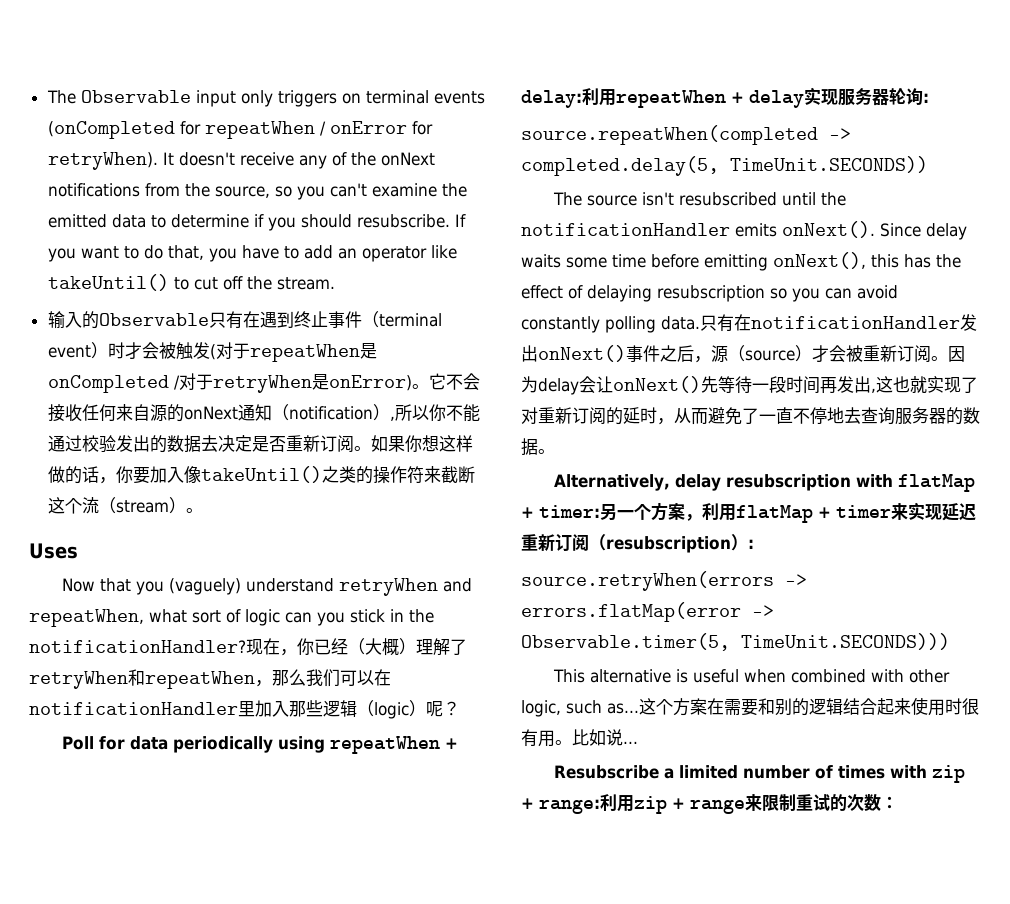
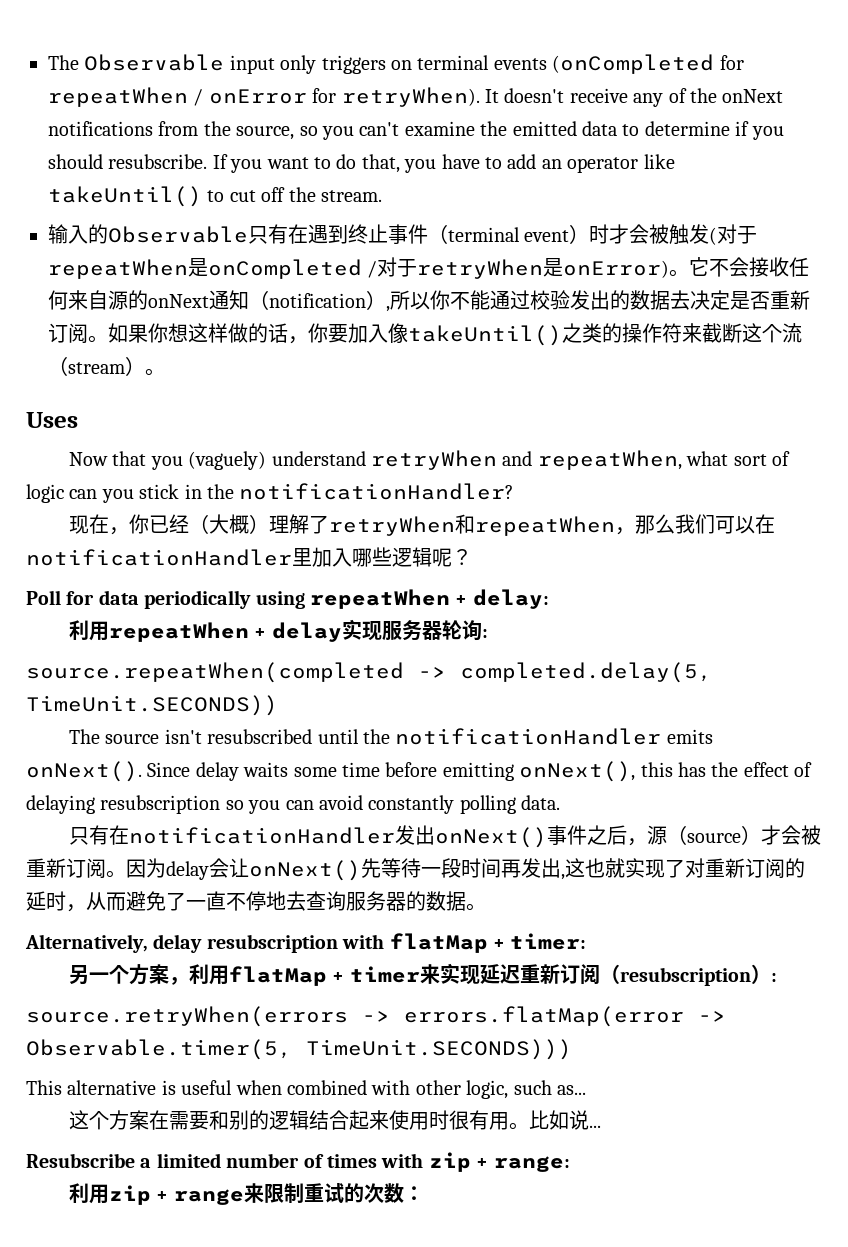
(246, 646) none -> (514, 491) //
[289,700,426,719] 那些逻辑（logic） -> [352,547,432,567] 哪些逻辑
(582, 99) none -> (549, 599) //
(700, 323) none -> (561, 802) //
(600, 511) none -> (587, 941) //
(639, 708) none -> (586, 1090) //
(600, 806) none -> (570, 1164) //

